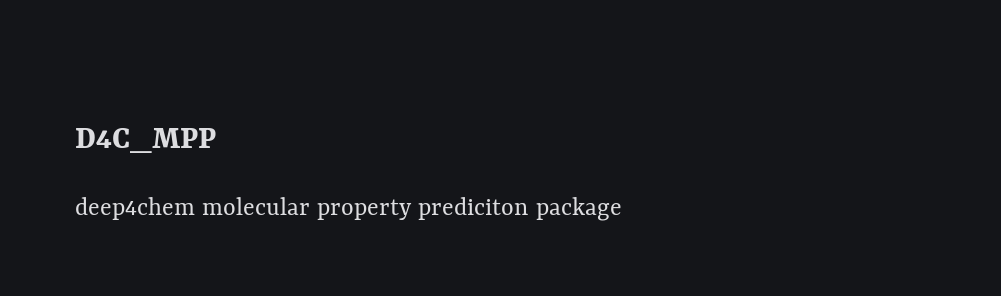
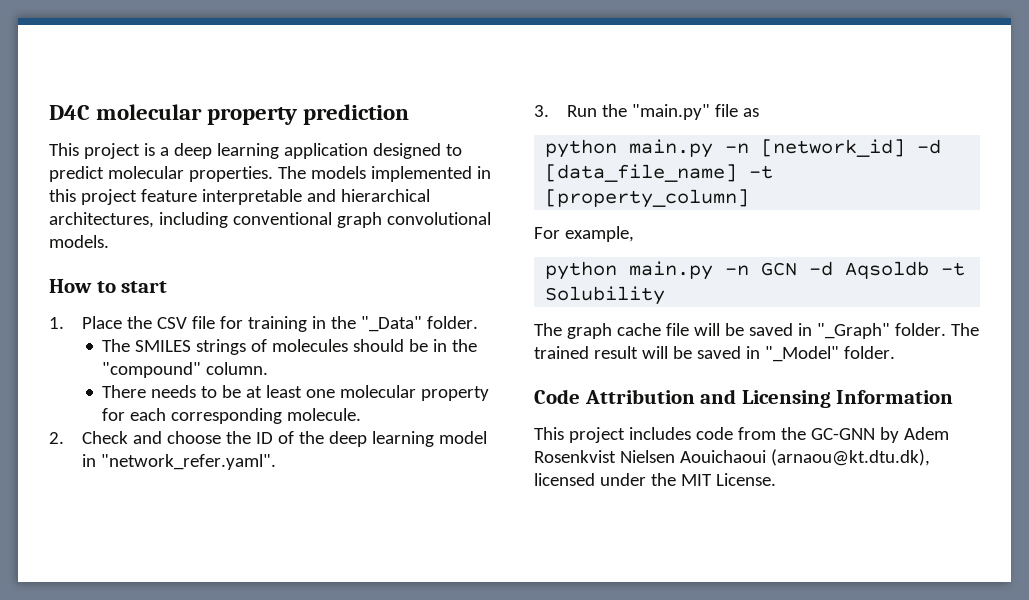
[75,128,216,153] [75,197,622,221] D4C_MPP // deep4chem molecular property prediciton package -> [49,104,410,125] [49,143,462,159] [49,166,491,182] [49,189,430,205] [49,212,491,228] [49,235,109,248] [49,279,168,293] [49,316,479,332] [102,339,478,355] [102,362,269,378] [102,385,490,401] [102,408,362,424] [49,431,488,447] [82,454,277,470] [534,104,760,120] [545,139,942,158] [545,164,774,182] [545,189,750,208] [534,226,634,242] [545,261,966,280] [545,286,666,305] [534,323,979,339] [534,346,895,362] [534,389,954,408] [534,427,949,443] [534,449,930,466] [534,473,776,486] D4C molecular property prediction // This project is a deep learning application designed to predict molecular properties. The models implemented in this project feature interpretable and hierarchical architectures, including conventional graph convolutional models. // How to start // 1. Place the CSV file for training in the "_Data" folder. // The SMILES strings of molecules should be in the "compound" column. // There needs to be at least one molecular property for each corresponding molecule. // 2. Check and choose the ID of the deep learning model in "network_refer.yaml". // 3. Run the "main.py" file as // python main.py -n [network_id] -d [data_file_name] -t [property_column] // For example, // python main.py -n GCN -d Aqsoldb -t Solubility // The graph cache file will be saved in "_Graph" folder. The trained result will be saved in "_Model" folder. // Code Attribution and Licensing Information // This project includes code from the GC-GNN by Adem Rosenkvist Nielsen Aouichaoui (arnaou@kt.dtu.dk), licensed under the MIT License.

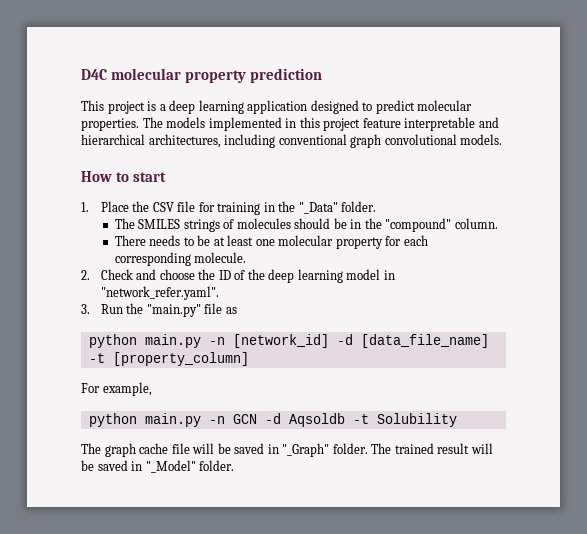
[534,389,954,408] [534,427,949,443] [534,449,930,466] [534,473,776,486] // Code Attribution and Licensing Information // This project includes code from the GC-GNN by Adem Rosenkvist Nielsen Aouichaoui (arnaou@kt.dtu.dk), licensed under the MIT License. -> (235, 465) none

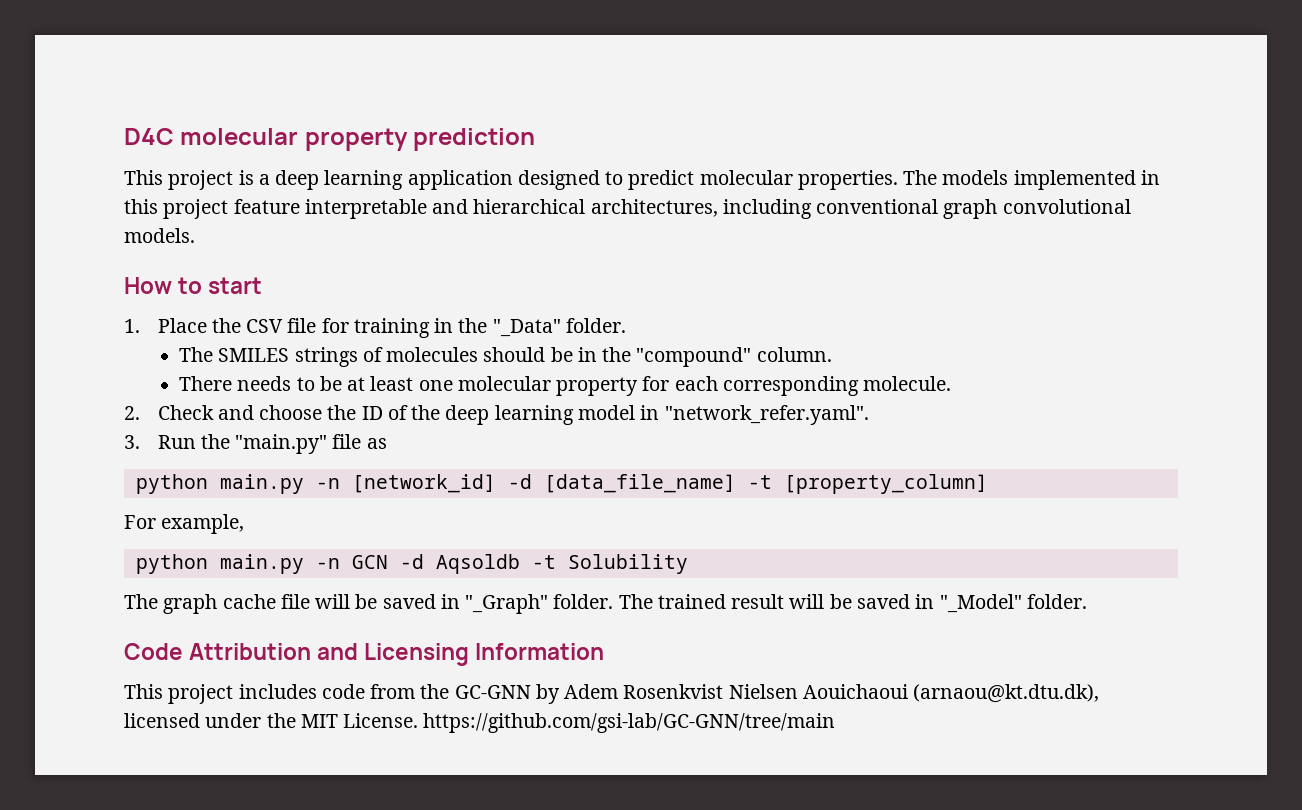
(235, 465) none -> [124,643,605,666] [124,684,1100,704] [124,713,836,733] // Code Attribution and Licensing Information // This project includes code from the GC-GNN by Adem Rosenkvist Nielsen Aouichaoui (arnaou@kt.dtu.dk), licensed under the MIT License. https://github.com/gsi-lab/GC-GNN/tree/main

